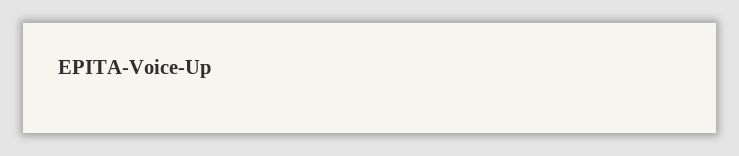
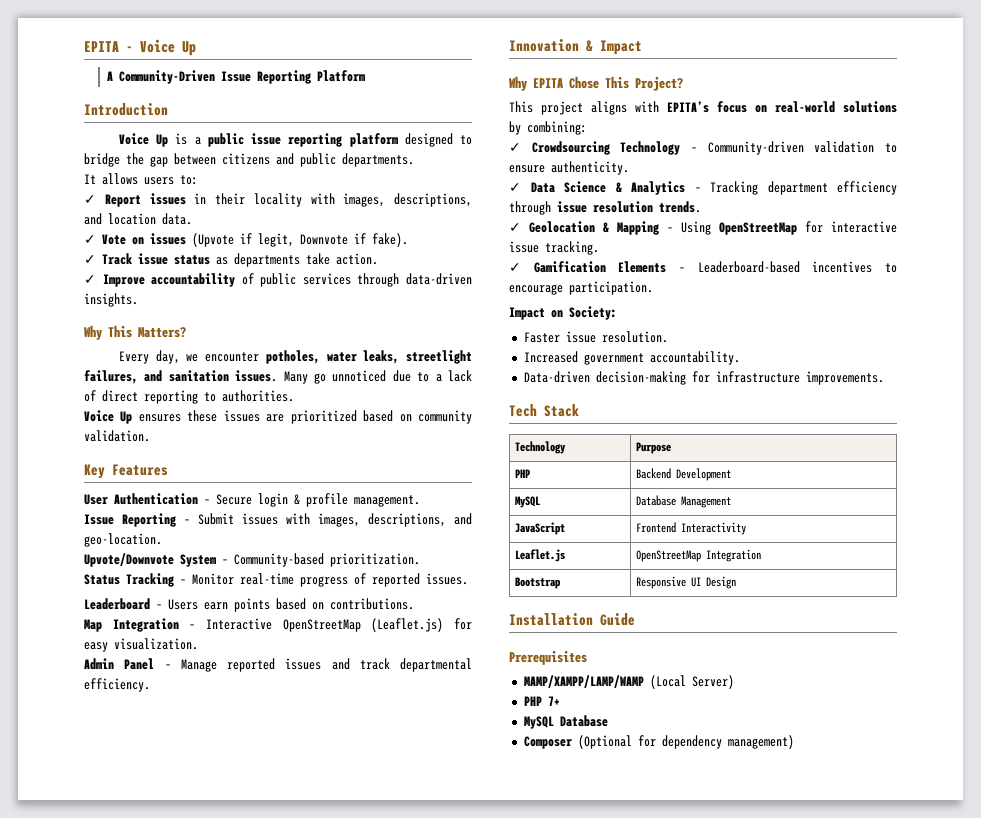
[58,59,211,78] EPITA-Voice-Up -> [84,39,196,56] [107,70,366,84] [84,103,168,116] [119,133,472,147] [84,153,414,167] [84,173,198,185] [84,193,472,207] [84,213,192,225] [84,233,408,247] [84,253,378,267] [84,273,472,287] [84,293,138,307] [84,325,186,340] [119,350,472,364] [84,370,472,384] [84,390,294,404] [84,410,473,424] [84,430,150,442] [84,464,168,479] [84,493,420,507] [84,513,472,527] [84,533,162,547] [84,553,420,567] [84,573,468,587] [84,598,414,612] [84,618,472,632] [84,638,198,652] [84,658,472,672] [84,678,150,692] [509,39,642,55] [509,76,683,91] [509,101,897,115] [509,121,587,135] [509,141,897,155] [509,161,629,175] [509,181,897,195] [509,201,701,215] [509,221,897,235] [509,241,599,255] [509,261,897,273] [509,281,653,295] [509,306,617,320] [523,331,668,343] [523,351,740,365] [523,371,884,385] [509,404,579,417] [515,441,567,454] [636,442,672,454] [515,469,531,478] [636,468,732,481] [515,496,541,508] [636,495,732,508] [515,522,566,535] [636,522,747,535] [515,549,566,562] [636,549,762,562] [515,577,561,589] [636,576,737,589] [509,613,635,626] [509,650,587,665] [523,675,734,689] [523,696,560,706] [523,715,608,729] [523,735,794,749] EPITA - Voice Up // A Community-Driven Issue Reporting Platform // Introduction // Voice Up is a public issue reporting platform designed to bridge the gap between citizens and public departments. // It allows users to: // ✓ Report issues in their locality with images, descriptions, and location data. // ✓ Vote on issues (Upvote if legit, Downvote if fake). // ✓ Track issue status as departments take action. // ✓ Improve accountability of public services through data-driven insights. // Why This Matters? // Every day, we encounter potholes, water leaks, streetlight failures, and sanitation issues. Many go unnoticed due to a lack of direct reporting to authorities. // Voice Up ensures these issues are prioritized based on community validation. // Key Features // User Authentication – Secure login & profile management. // Issue Reporting – Submit issues with images, descriptions, and geo-location. // Upvote/Downvote System – Community-based prioritization. // Status Tracking – Monitor real-time progress of reported issues. // Leaderboard – Users earn points based on contributions. // Map Integration – Interactive OpenStreetMap (Leaflet.js) for easy visualization. // Admin Panel – Manage reported issues and track departmental efficiency. // Innovation & Impact // Why EPITA Chose This Project? // This project aligns with EPITA’s focus on real-world solutions by combining: // ✓ Crowdsourcing Technology – Community-driven validation to ensure authenticity. // ✓ Data Science & Analytics – Tracking department efficiency through issue resolution trends. // ✓ Geolocation & Mapping – Using OpenStreetMap for interactive issue tracking. // ✓ Gamification Elements – Leaderboard-based incentives to encourage participation. // Impact on Society: // Faster issue resolution. // Increased government accountability. // Data-driven decision-making for infrastructure improvements. // Tech Stack // Technology | Purpose // PHP | Backend Development // MySQL | Database Management // JavaScript | Frontend Interactivity // Leaflet.js | OpenStreetMap Integration // Bootstrap | Responsive UI Design // Installation Guide // Prerequisites // MAMP/XAMPP/LAMP/WAMP (Local Server) // PHP 7+ // MySQL Database // Composer (Optional for dependency management)

